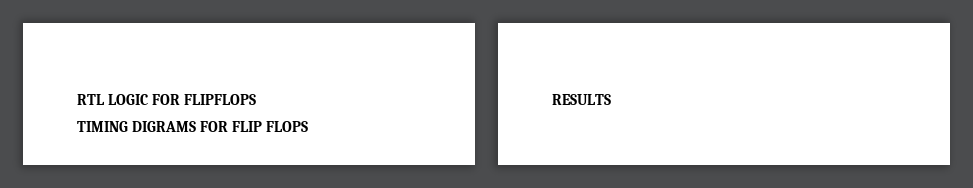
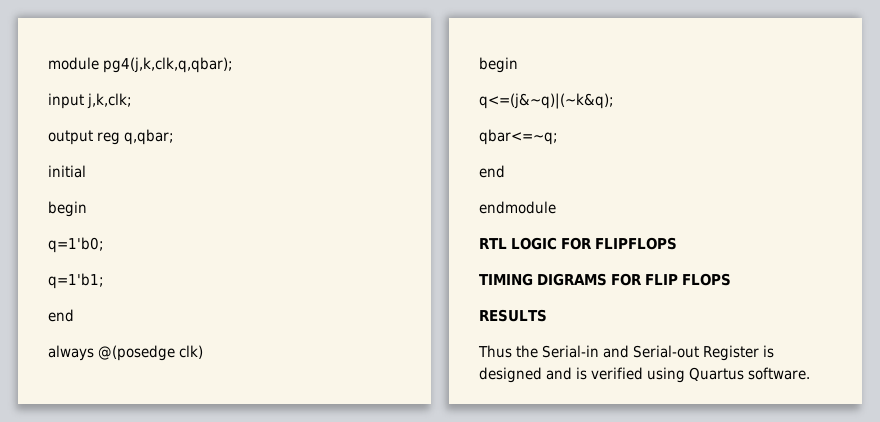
(77, 99) none -> [48,57,233,73] [48,93,132,109] [48,129,174,145] [48,165,86,178] [48,201,87,217] [48,237,104,253] [48,273,104,289] [48,309,74,322] [48,345,203,361] [479,57,518,73] [479,93,614,109] [479,129,558,145] [479,165,505,178] [479,201,556,214] module pg4(j,k,clk,q,qbar); // input j,k,clk; // output reg q,qbar; // initial // begin // q=1'b0; // q=1'b1; // end // always @(posedge clk) // begin // q<=(j&~q)|(~k&q); // qbar<=~q; // end // endmodule //
(611, 99) none -> [478,345,774,361] [479,367,810,383] // Thus the Serial-in and Serial-out Register is designed and is verified using Quartus software.

